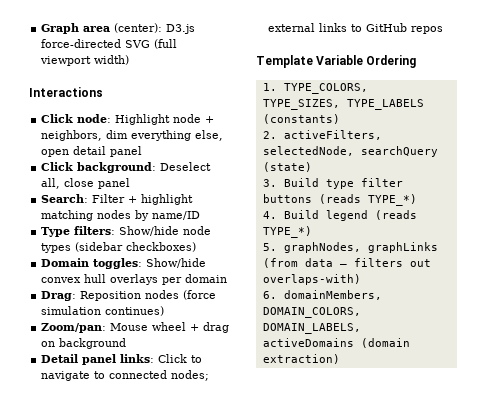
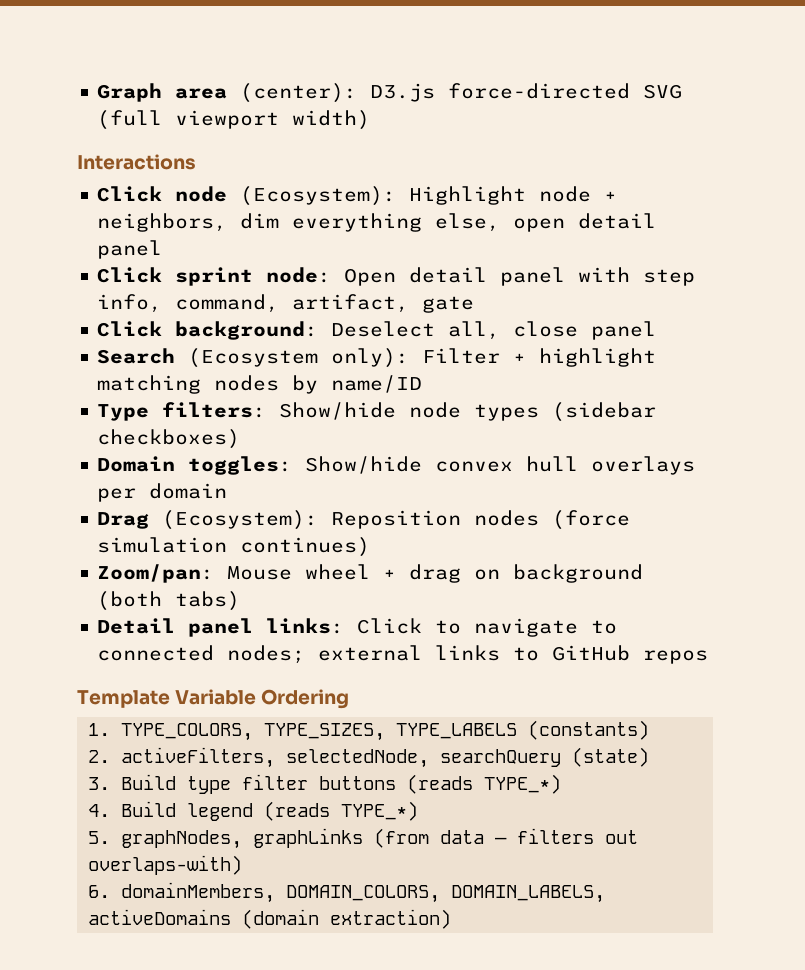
[77,114,112,123] node: -> [175,186,397,206] node (Ecosystem):
(143, 151) none -> [97,267,696,286] [97,294,475,313] // Click sprint node: Open detail panel with step info, command, artifact, gate
[41,194,89,203] Search: -> [97,348,410,368] Search (Ecosystem only):
[41,291,77,301] Drag: -> [97,510,319,530] Drag (Ecosystem):
(127, 343) none -> [97,591,241,611] (both tabs)

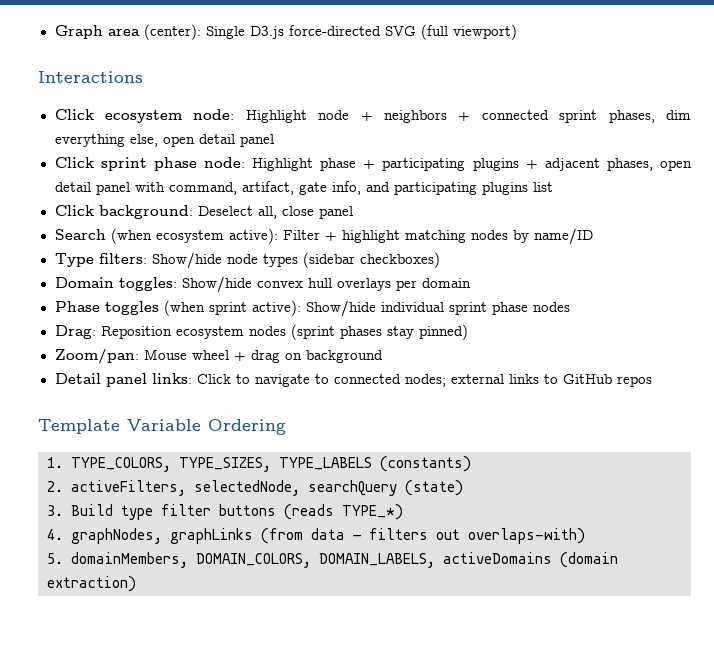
(358, 93) none -> [205,26,245,39] Single
[175,110,371,130] viewport width) -> [452,24,517,40] viewport)
[175,186,397,206] node (Ecosystem): -> [104,109,235,123] ecosystem node:
[97,213,228,232] neighbors, -> [383,110,655,123] neighbors + connected sprint phases,
[266,267,397,286] node: Open -> [153,157,692,171] phase node: Highlight phase + participating plugins + adjacent phases, open
[643,269,696,286] [97,294,163,313] step info, -> (165, 187) none
(475, 304) none -> [331,181,553,195] info, and participating plugins list
[188,348,410,368] (Ecosystem only): -> [110,228,278,244] (when ecosystem active):
[97,510,631,530] [97,537,371,557] Drag (Ecosystem): Reposition nodes (force simulation continues) -> [54,300,570,317] [54,324,468,340] Phase toggles (when sprint active): Show/hide individual sprint phase nodes // Drag: Reposition ecosystem nodes (sprint phases stay pinned)
[97,591,241,611] (both tabs) -> (383, 356) none
[121,801,419,821] [88,831,111,844] Build legend (reads TYPE_*) // 5. -> (63, 534) none
[88,885,111,898] 6. -> [47,553,63,564] 5.

